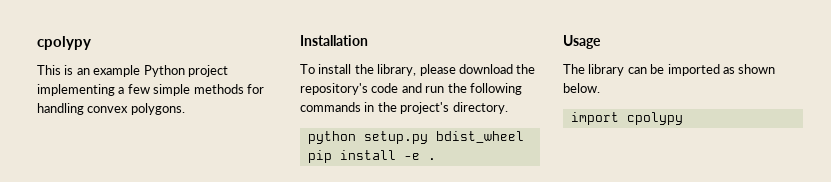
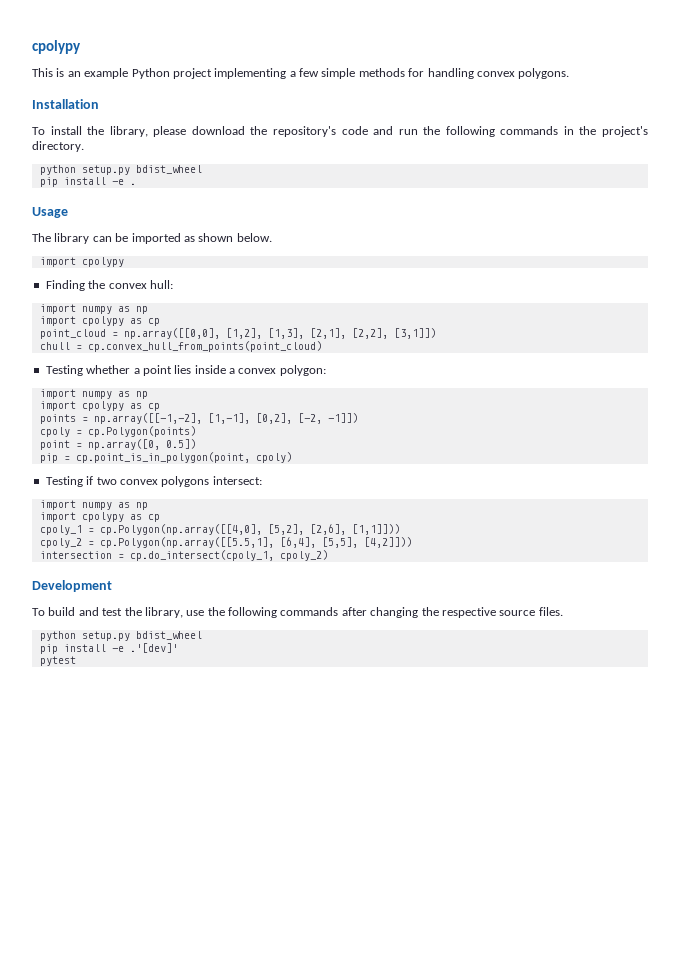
(683, 118) none -> [45,280,173,291] [39,304,148,314] [39,316,160,326] [39,328,436,339] [39,341,322,352] [45,365,326,376] [39,389,148,399] [39,401,160,411] [39,413,358,424] [39,426,196,437] [39,439,196,450] [39,452,292,463] [45,476,262,487] [39,500,148,510] [39,512,160,522] [39,524,400,535] [39,537,412,548] [39,550,328,561] [32,580,112,592] [32,607,563,618] [39,631,202,641] [39,643,178,654] [39,656,76,666] // Finding the convex hull: // import numpy as np // import cpolypy as cp // point_cloud = np.array([[0,0], [1,2], [1,3], [2,1], [2,2], [3,1]]) // chull = cp.convex_hull_from_points(point_cloud) // Testing whether a point lies inside a convex polygon: // import numpy as np // import cpolypy as cp // points = np.array([[-1,-2], [1,-1], [0,2], [-2, -1]]) // cpoly = cp.Polygon(points) // point = np.array([0, 0.5]) // pip = cp.point_is_in_polygon(point, cpoly) // Testing if two convex polygons intersect: // import numpy as np // import cpolypy as cp // cpoly_1 = cp.Polygon(np.array([[4,0], [5,2], [2,6], [1,1]])) // cpoly_2 = cp.Polygon(np.array([[5.5,1], [6,4], [5,5], [4,2]])) // intersection = cp.do_intersect(cpoly_1, cpoly_2) // Development // To build and test the library, use the following commands after changing the respective source files. // python setup.py bdist_wheel // pip install -e .'[dev]' // pytest

